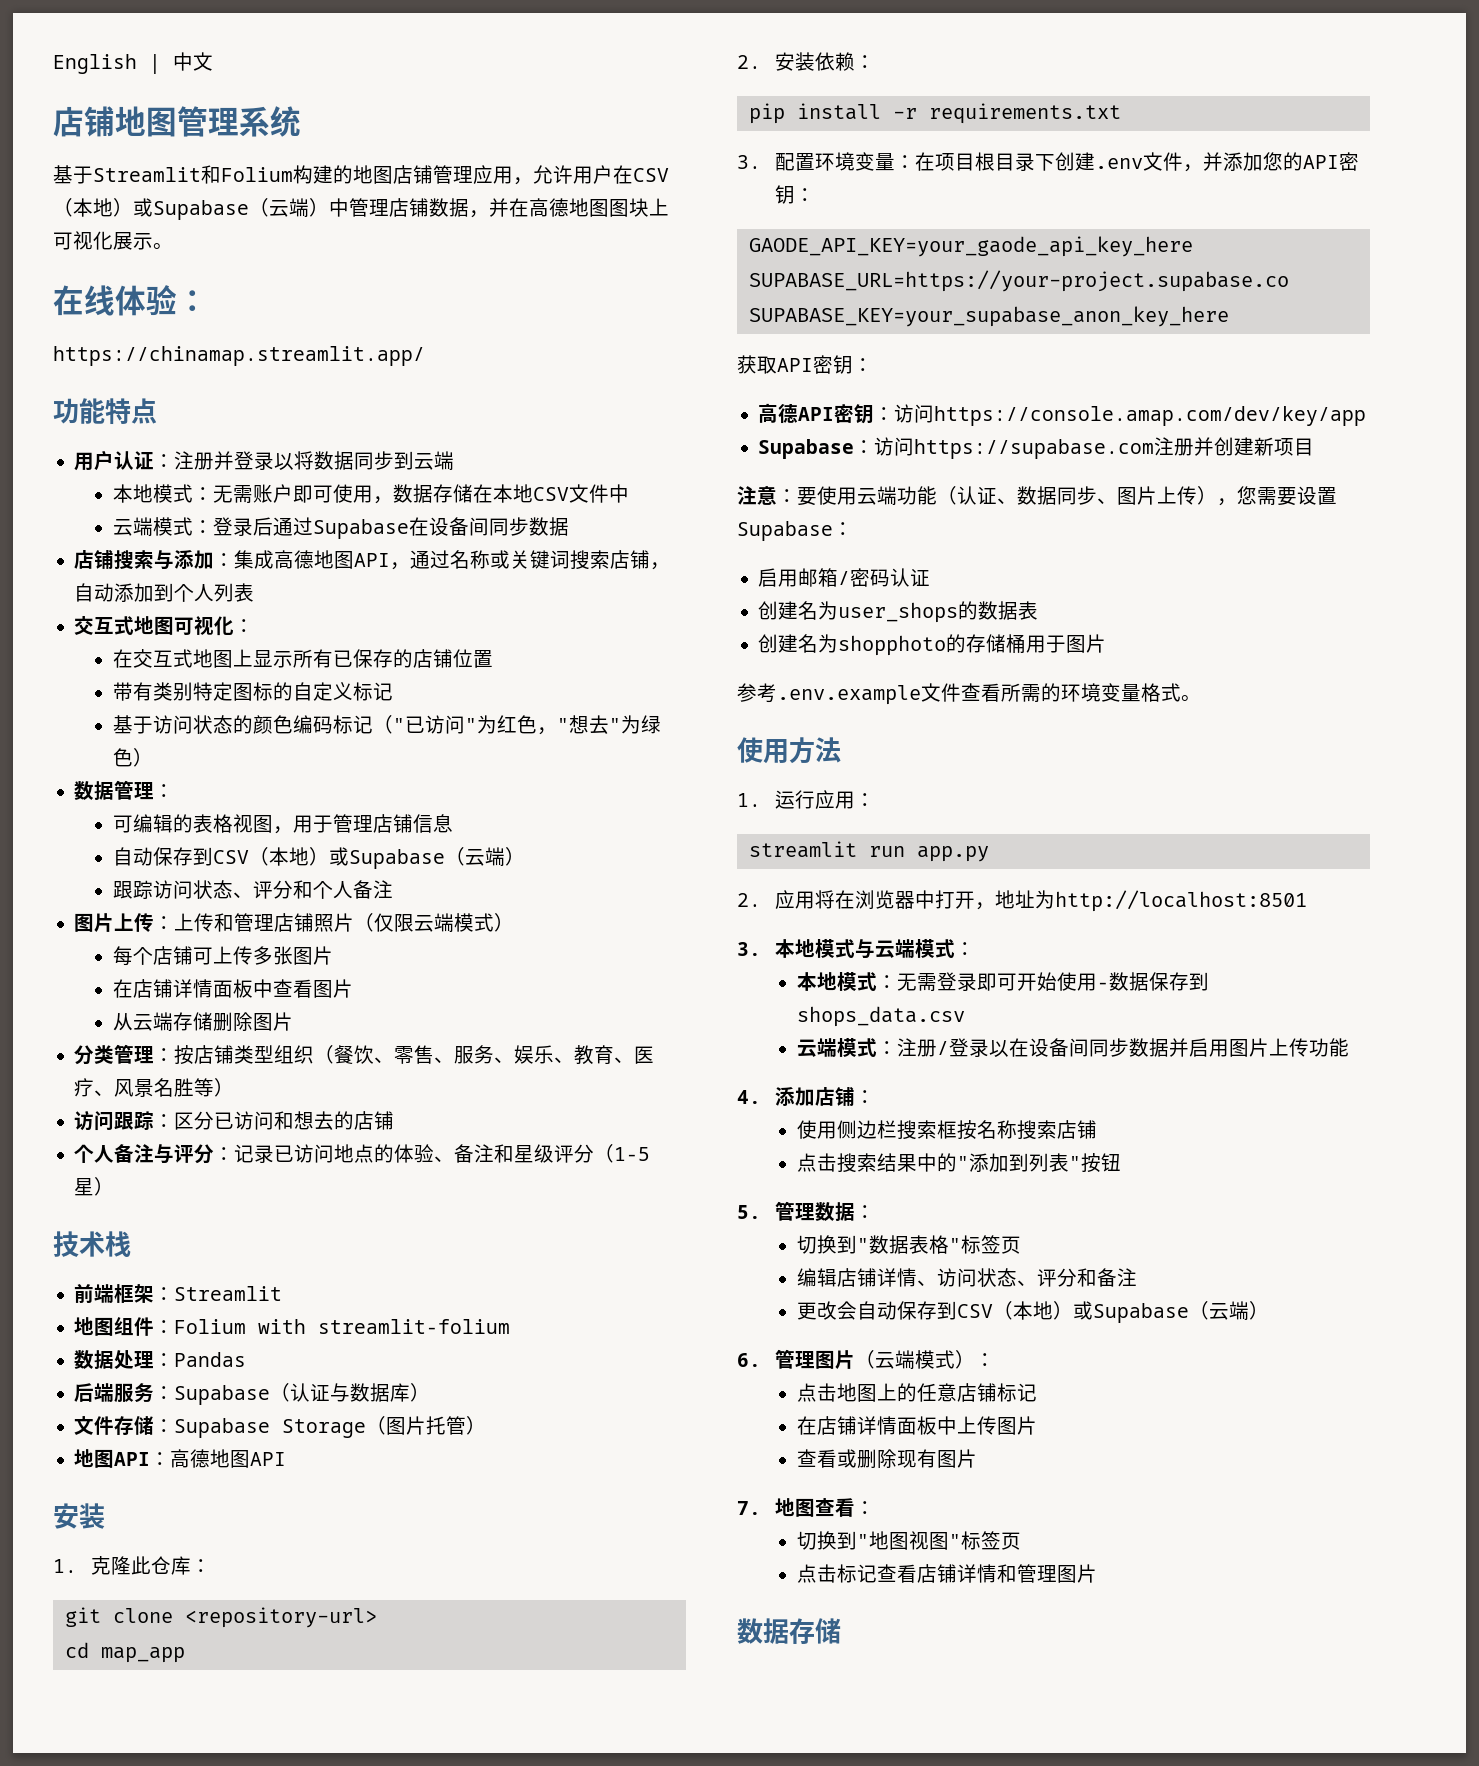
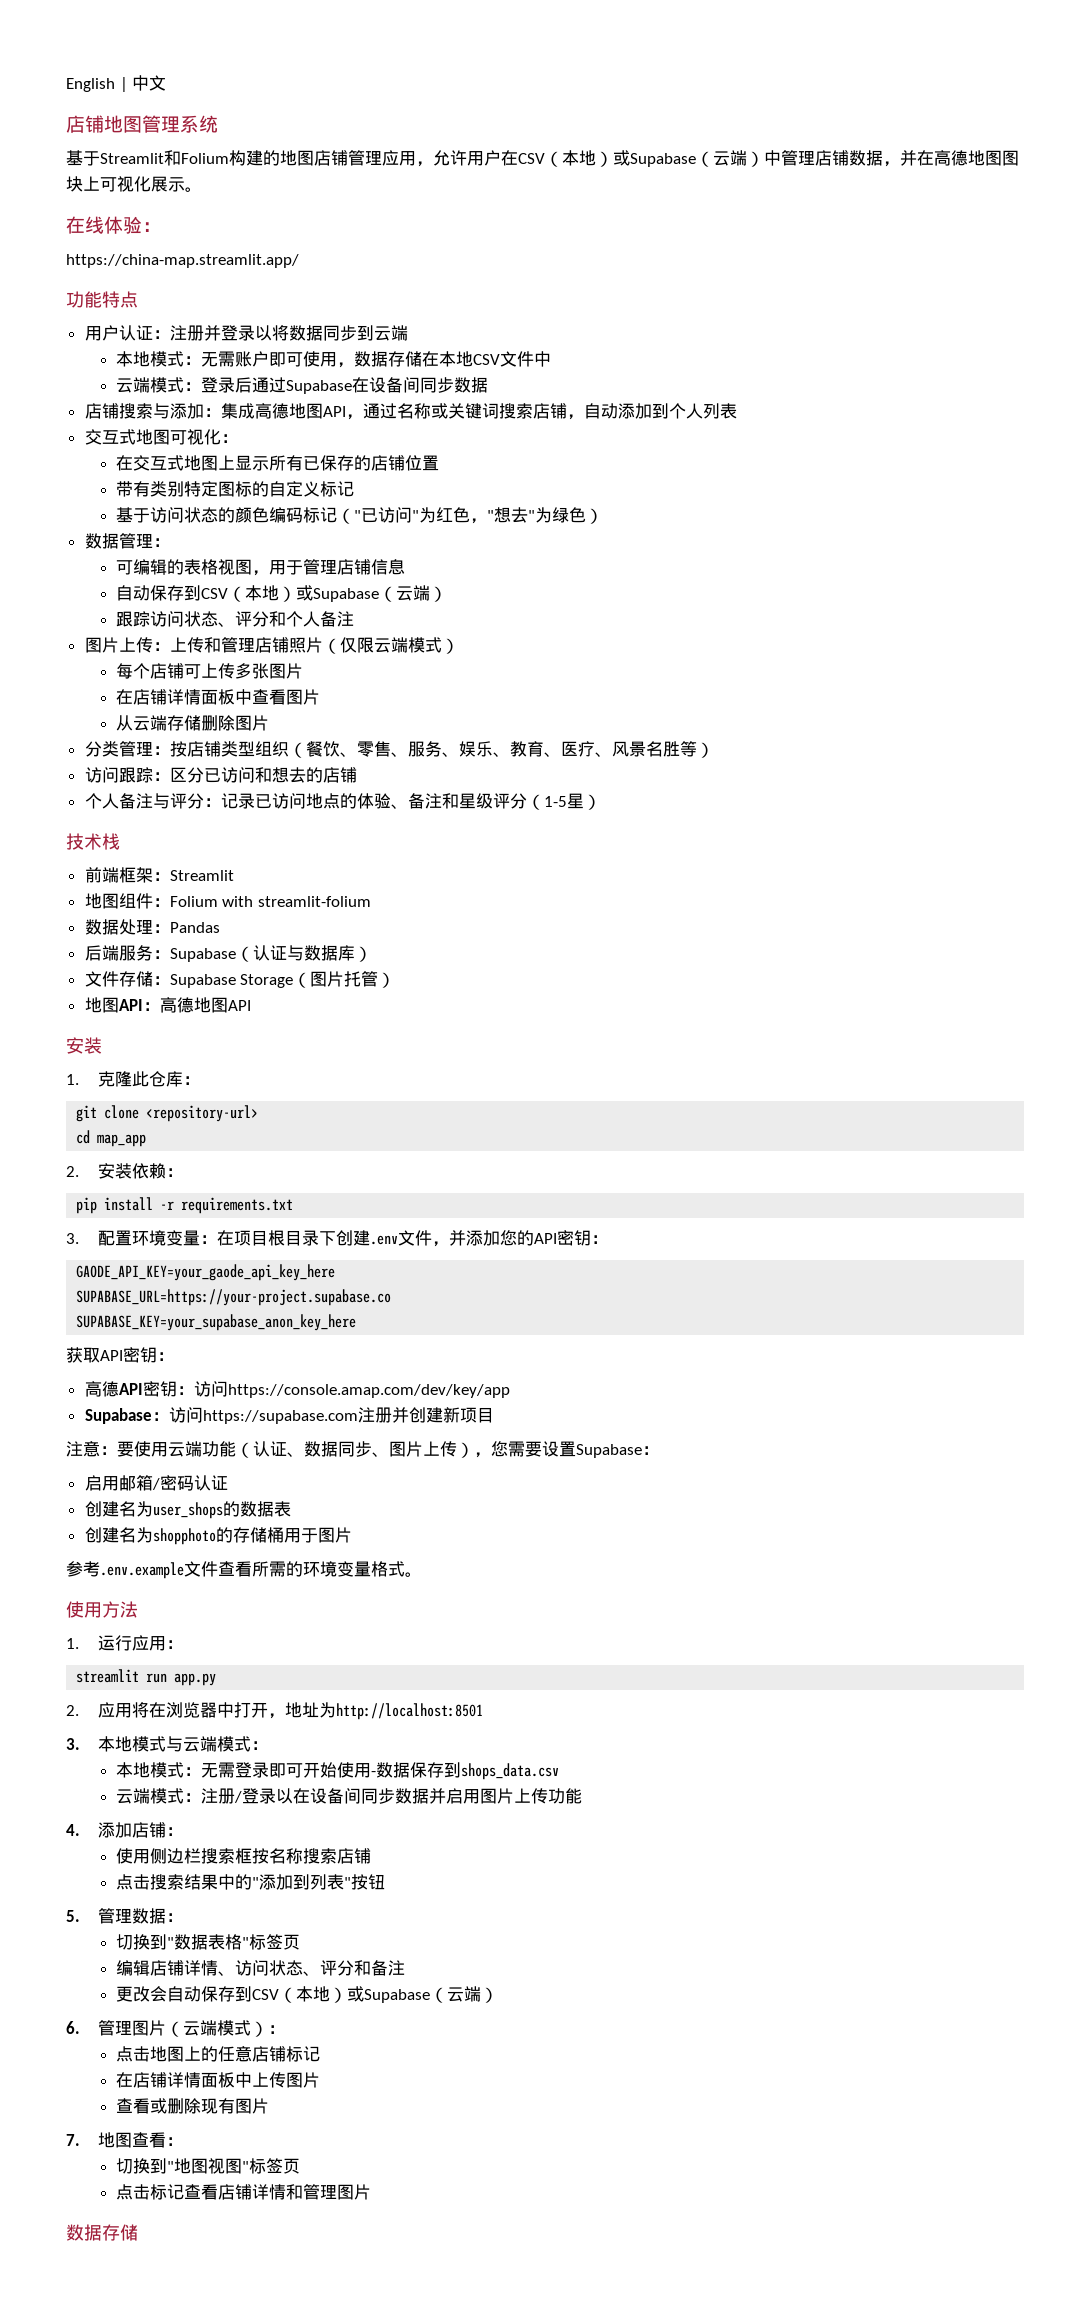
[53,346,425,366] https://chinamap.streamlit.app/ -> [66,254,299,268] https://china-map.streamlit.app/

